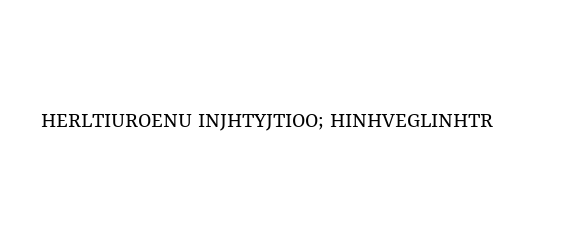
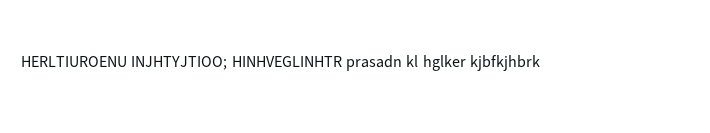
(494, 120) none -> [345,55,540,71] prasadn kl hglker kjbfkjhbrk

